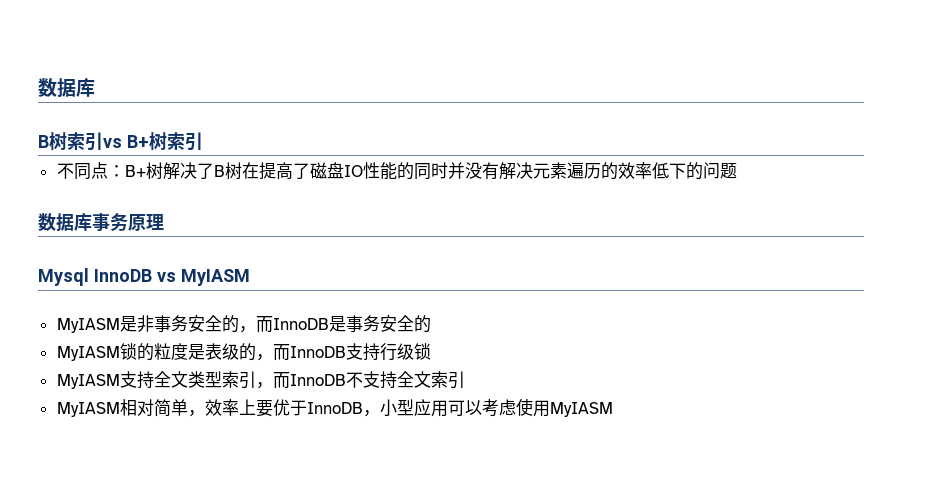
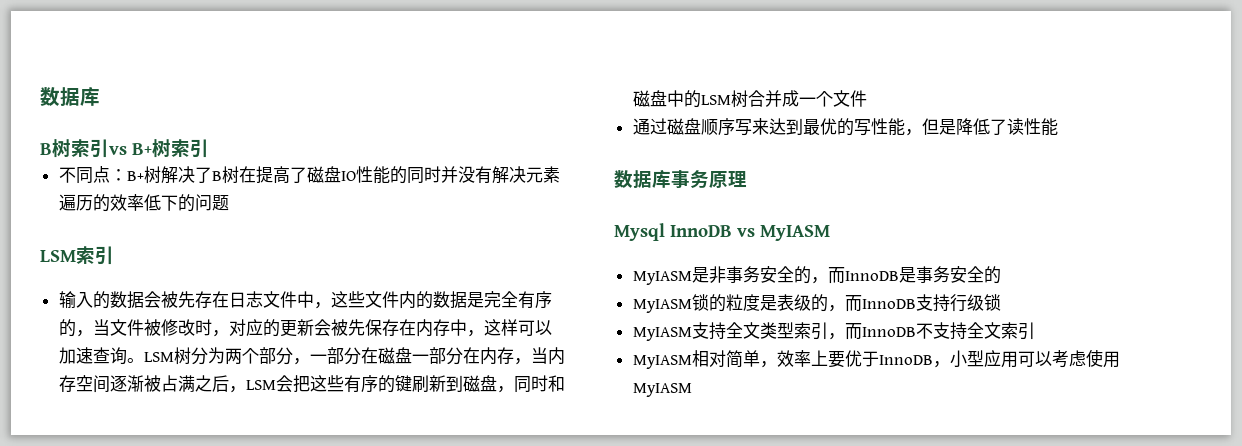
(737, 171) none -> [40,246,114,265] [58,291,552,309] [58,319,552,337] [58,347,565,365] [58,375,565,393] [632,90,867,108] [632,118,1058,136] // LSM索引 // 输入的数据会被先存在日志文件中，这些文件内的数据是完全有序的，当文件被修改时，对应的更新会被先保存在内存中，这样可以加速查询。LSM树分为两个部分，一部分在磁盘一部分在内存，当内存空间逐渐被占满之后，LSM会把这些有序的键刷新到磁盘，同时和磁盘中的LSM树合并成一个文件 // 通过磁盘顺序写来达到最优的写性能，但是降低了读性能

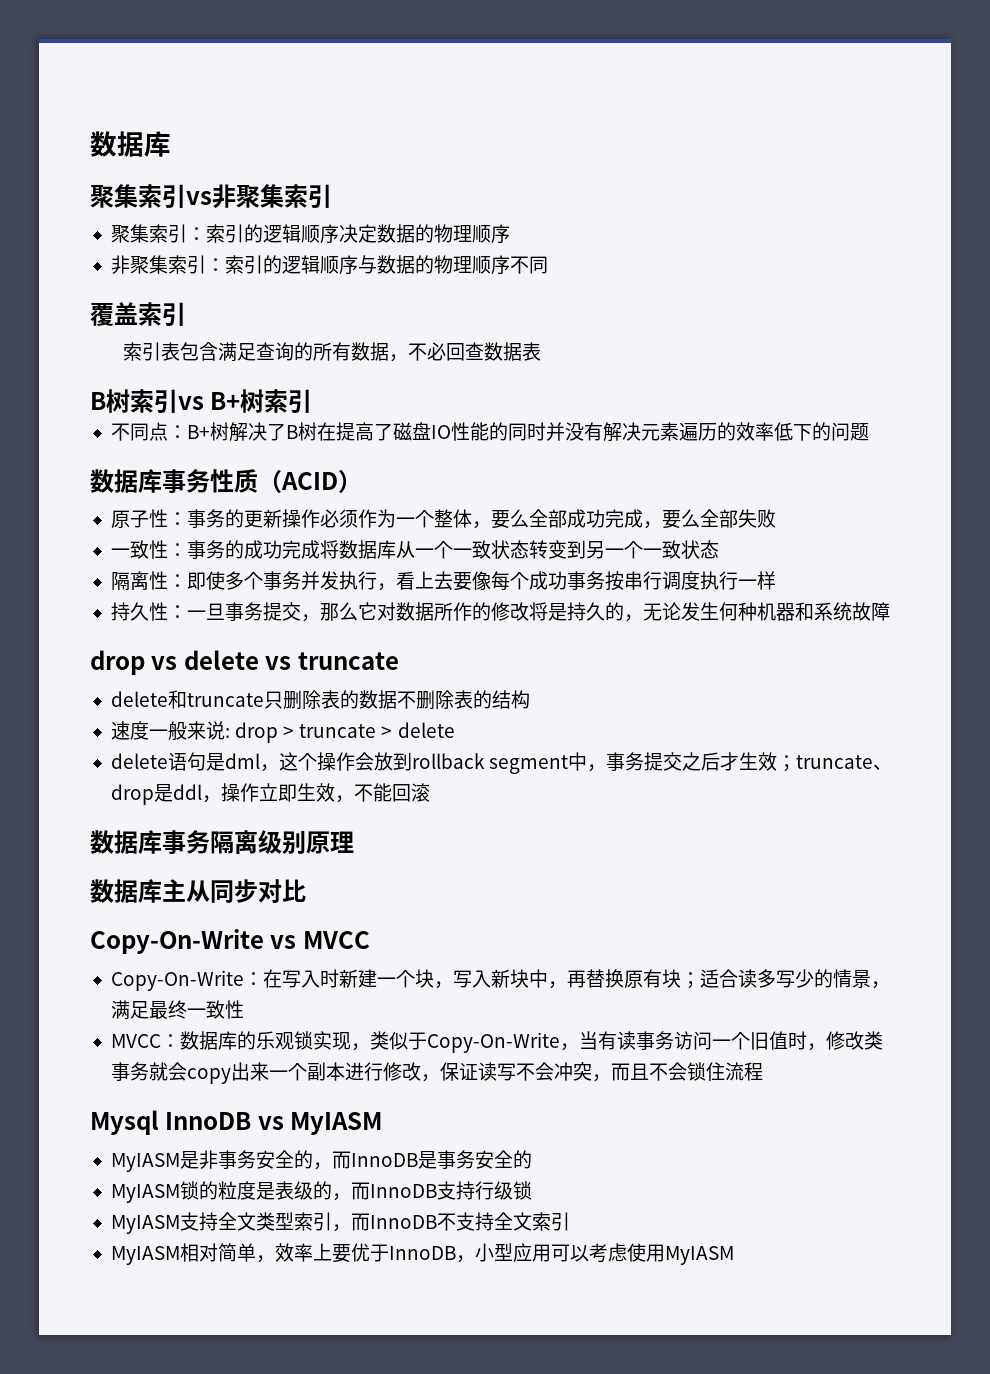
[40,87,100,106] 数据库 -> [90,131,171,157] [90,184,332,209] [110,224,510,244] [110,255,548,275] [90,302,186,326] [123,342,542,362] 数据库 // 聚集索引vs非聚集索引 // 聚集索引：索引的逻辑顺序决定数据的物理顺序 // 非聚集索引：索引的逻辑顺序与数据的物理顺序不同 // 覆盖索引 // 索引表包含满足查询的所有数据，不必回查数据表
[40,246,114,265] [58,291,552,309] [58,319,552,337] [58,347,565,365] [58,375,565,393] [632,90,867,108] [632,118,1058,136] [614,170,709,188] LSM索引 // 输入的数据会被先存在日志文件中，这些文件内的数据是完全有序的，当文件被修改时，对应的更新会被先保存在内存中，这样可以加速查询。LSM树分为两个部分，一部分在磁盘一部分在内存，当内存空间逐渐被占满之后，LSM会把这些有序的键刷新到磁盘，同时和磁盘中的LSM树合并成一个文件 // 通过磁盘顺序写来达到最优的写性能，但是降低了读性能 // 数据库事务 -> [90,469,362,493] [110,509,776,529] [110,540,719,559] [110,571,776,591] [110,602,890,622] [90,650,399,675] [110,690,530,710] [110,721,455,743] [110,752,893,774] [110,783,430,805] [90,830,306,854] 数据库事务性质（ACID） // 原子性：事务的更新操作必须作为一个整体，要么全部成功完成，要么全部失败 // 一致性：事务的成功完成将数据库从一个一致状态转变到另一个一致状态 // 隔离性：即使多个事务并发执行，看上去要像每个成功事务按串行调度执行一样 // 持久性：一旦事务提交，那么它对数据所作的修改将是持久的，无论发生何种机器和系统故障 // drop vs delete vs truncate // delete和truncate只删除表的数据不删除表的结构 // 速度一般来说: drop > truncate > delete // delete语句是dml，这个操作会放到rollback segment中，事务提交之后才生效；truncate、drop是ddl，操作立即生效，不能回滚 // 数据库事务隔离级别
(747, 179) none -> [90,879,306,903] [90,929,370,954] [110,969,890,991] [110,1000,244,1019] [110,1031,883,1053] [110,1062,763,1084] // 数据库主从同步对比 // Copy-On-Write vs MVCC // Copy-On-Write：在写入时新建一个块，写入新块中，再替换原有块；适合读多写少的情景，满足最终一致性 // MVCC：数据库的乐观锁实现，类似于Copy-On-Write，当有读事务访问一个旧值时，修改类事务就会copy出来一个副本进行修改，保证读写不会冲突，而且不会锁住流程

